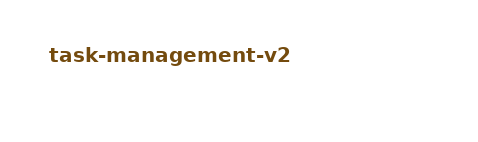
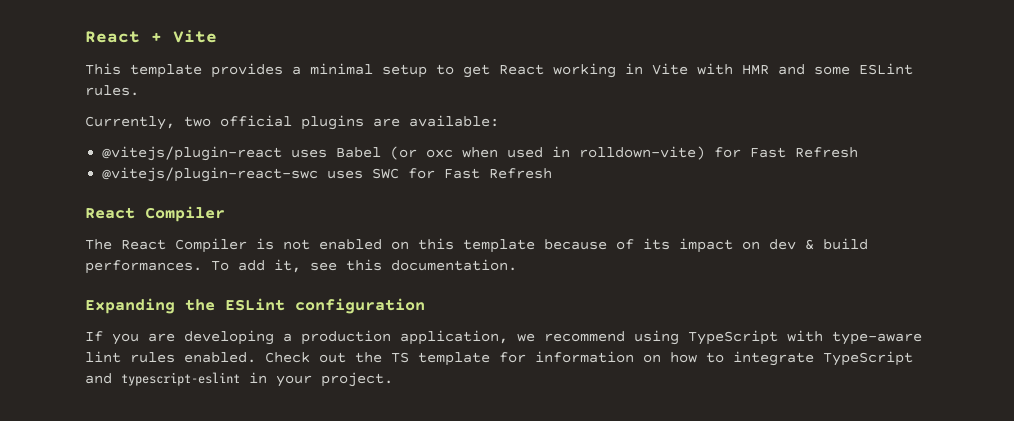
[49,47,291,66] task-management-v2 -> [85,30,217,43] [85,63,913,78] [85,85,139,96] [85,115,499,130] [102,146,859,161] [102,167,553,182] [85,206,225,222] [85,238,868,253] [85,259,517,274] [85,298,425,314] [85,330,922,345] [85,351,913,366] [85,372,393,387] React + Vite // This template provides a minimal setup to get React working in Vite with HMR and some ESLint rules. // Currently, two official plugins are available: // @vitejs/plugin-react uses Babel (or oxc when used in rolldown-vite) for Fast Refresh // @vitejs/plugin-react-swc uses SWC for Fast Refresh // React Compiler // The React Compiler is not enabled on this template because of its impact on dev & build performances. To add it, see this documentation. // Expanding the ESLint configuration // If you are developing a production application, we recommend using TypeScript with type-aware lint rules enabled. Check out the TS template for information on how to integrate TypeScript and typescript-eslint in your project.

